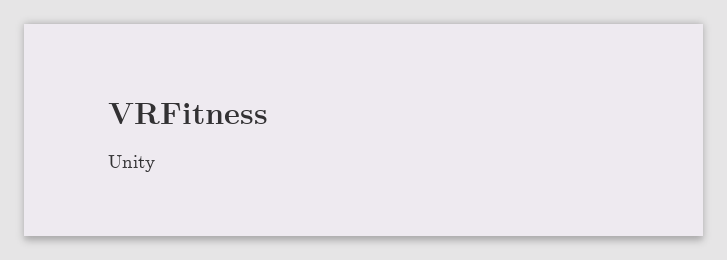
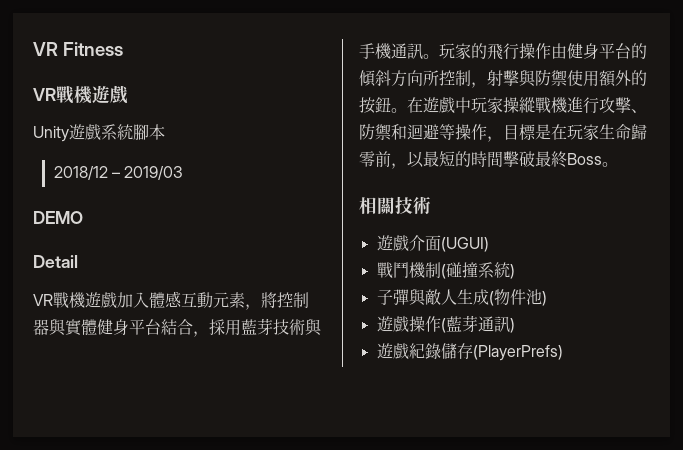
[108,103,268,124] [108,155,155,172] VRFitness // Unity -> [33,42,123,56] [33,85,128,104] [33,124,165,142] [53,166,184,180] [33,211,83,224] [33,255,78,268] [33,291,309,310] [33,318,322,337] [359,43,647,60] [359,69,647,88] [359,97,647,114] [359,123,647,142] [359,151,618,169] [359,196,431,214] [376,235,489,252] [376,262,515,279] [376,289,547,306] [376,315,515,333] [376,343,563,361] VR Fitness // VR戰機遊戲 // Unity遊戲系統腳本 // 2018/12 – 2019/03 // DEMO // Detail // VR戰機遊戲加入體感互動元素，將控制器與實體健身平台結合，採用藍芽技術與手機通訊。玩家的飛行操作由健身平台的傾斜方向所控制，射擊與防禦使用額外的按鈕。在遊戲中玩家操縱戰機進行攻擊、防禦和迴避等操作，目標是在玩家生命歸零前，以最短的時間擊破最終Boss。 // 相關技術 // 遊戲介面(UGUI) // 戰鬥機制(碰撞系統) // 子彈與敵人生成(物件池) // 遊戲操作(藍芽通訊) // 遊戲紀錄儲存(PlayerPrefs)

